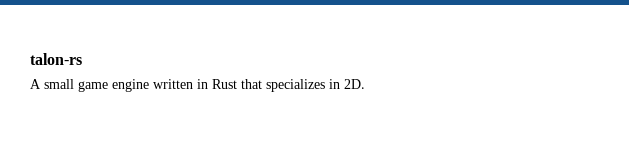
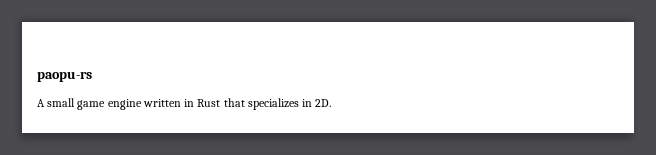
[30,53,82,65] talon-rs -> [37,71,92,82] paopu-rs

